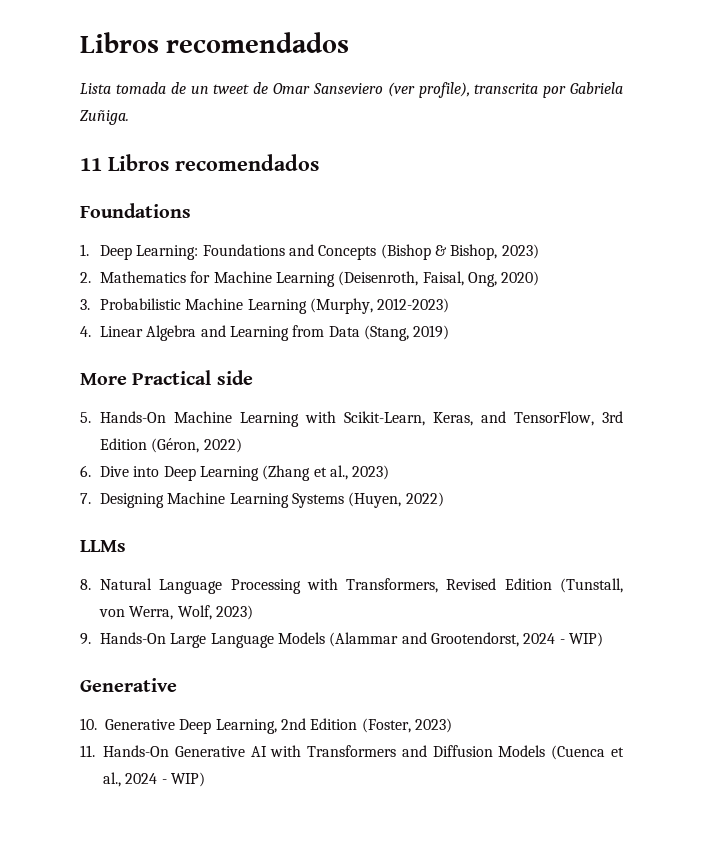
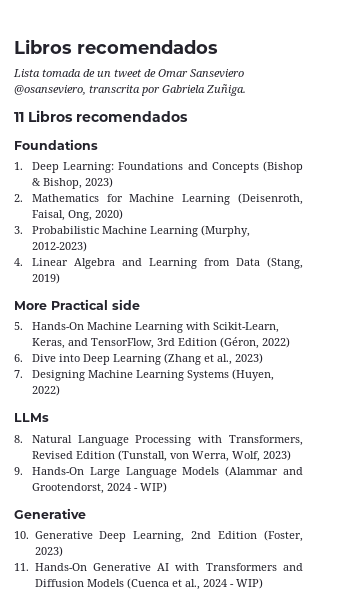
[387,82,470,98] (ver profile), -> [14,85,86,96] @osanseviero,

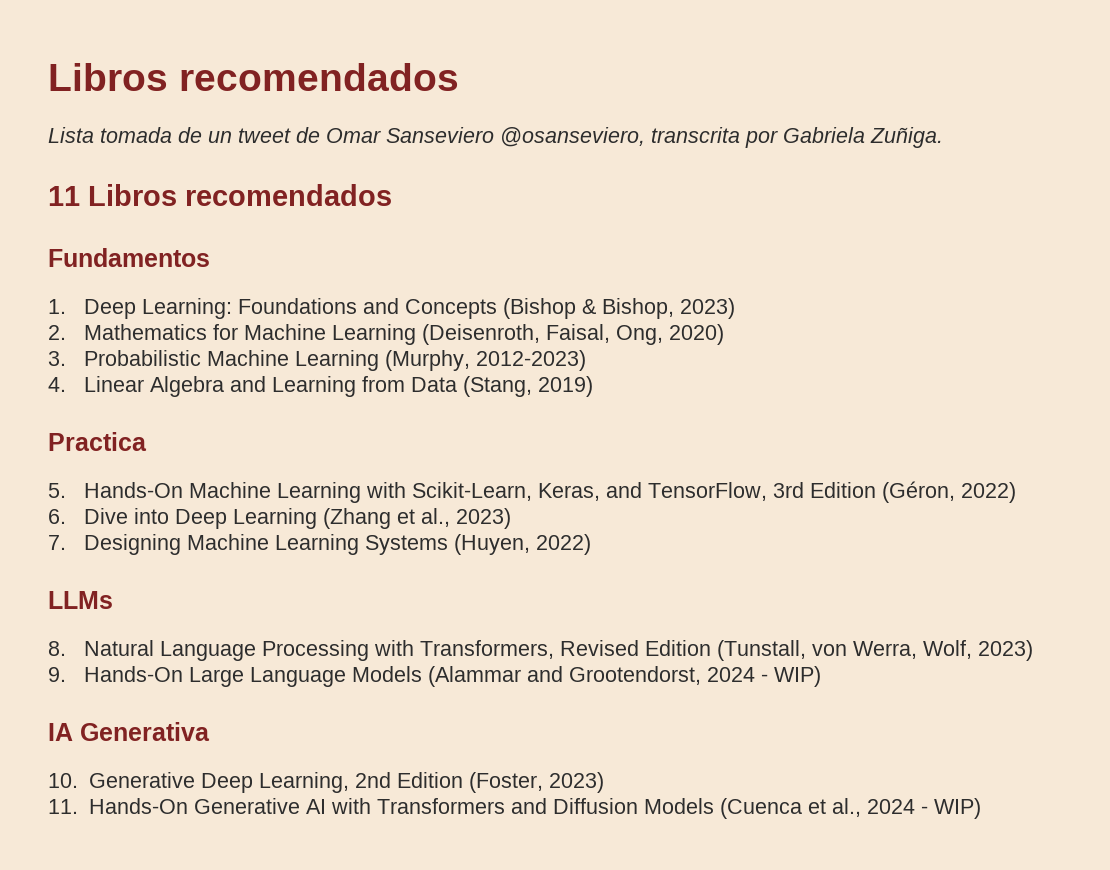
[14,139,98,150] Foundations -> [48,248,210,267] Fundamentos
[14,299,140,310] More Practical side -> [48,432,147,451] Practica
[14,508,86,519] Generative -> [48,722,210,741] IA Generativa

